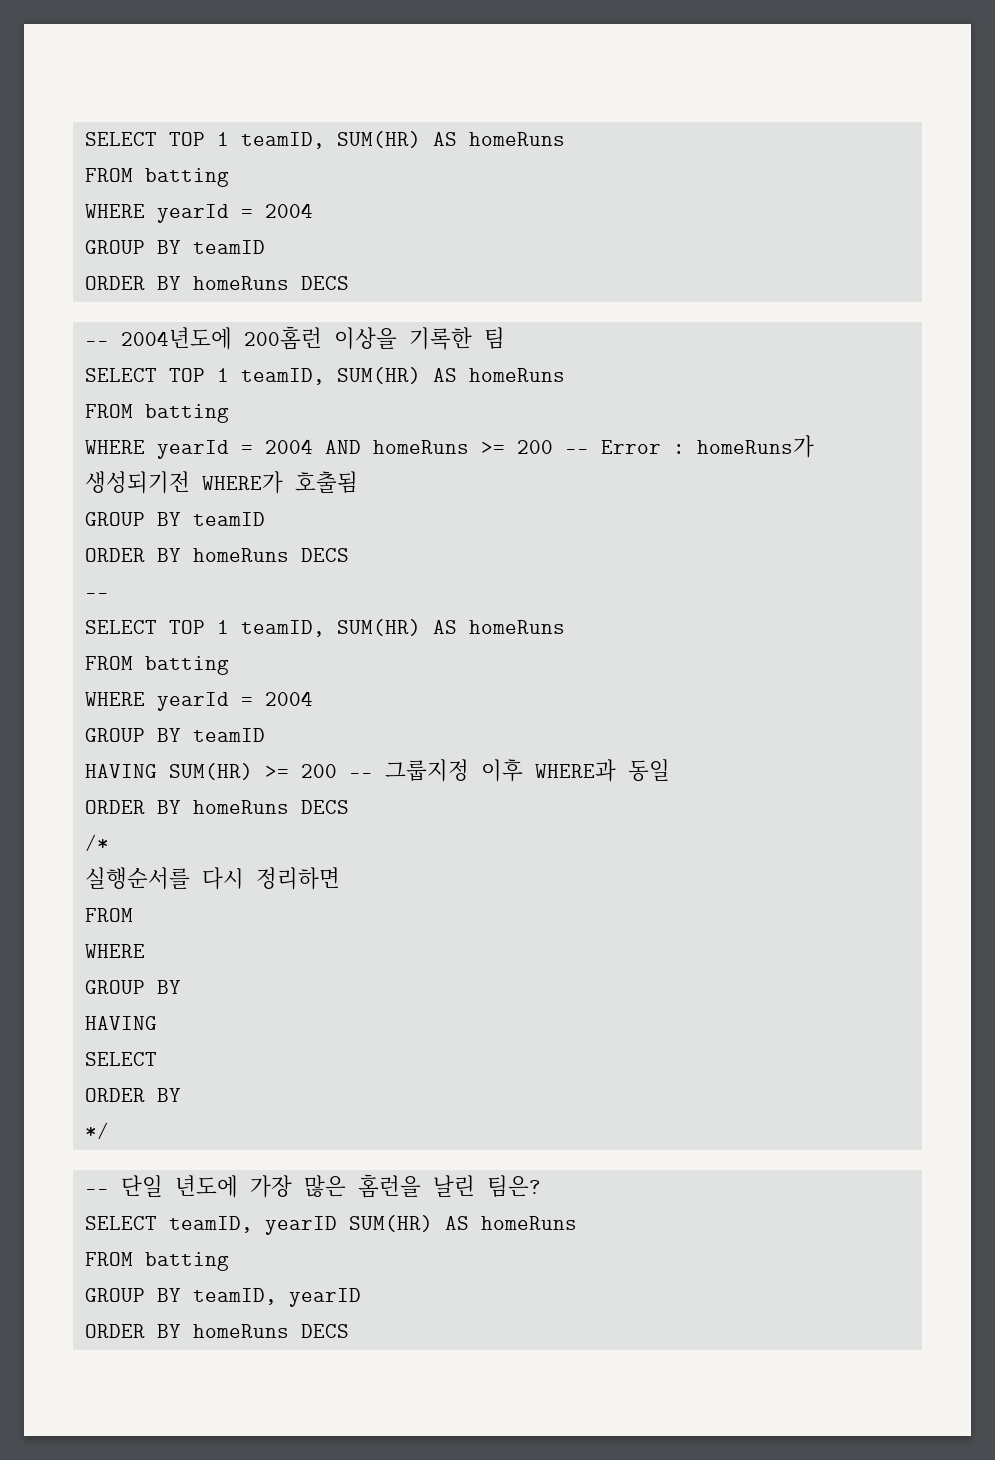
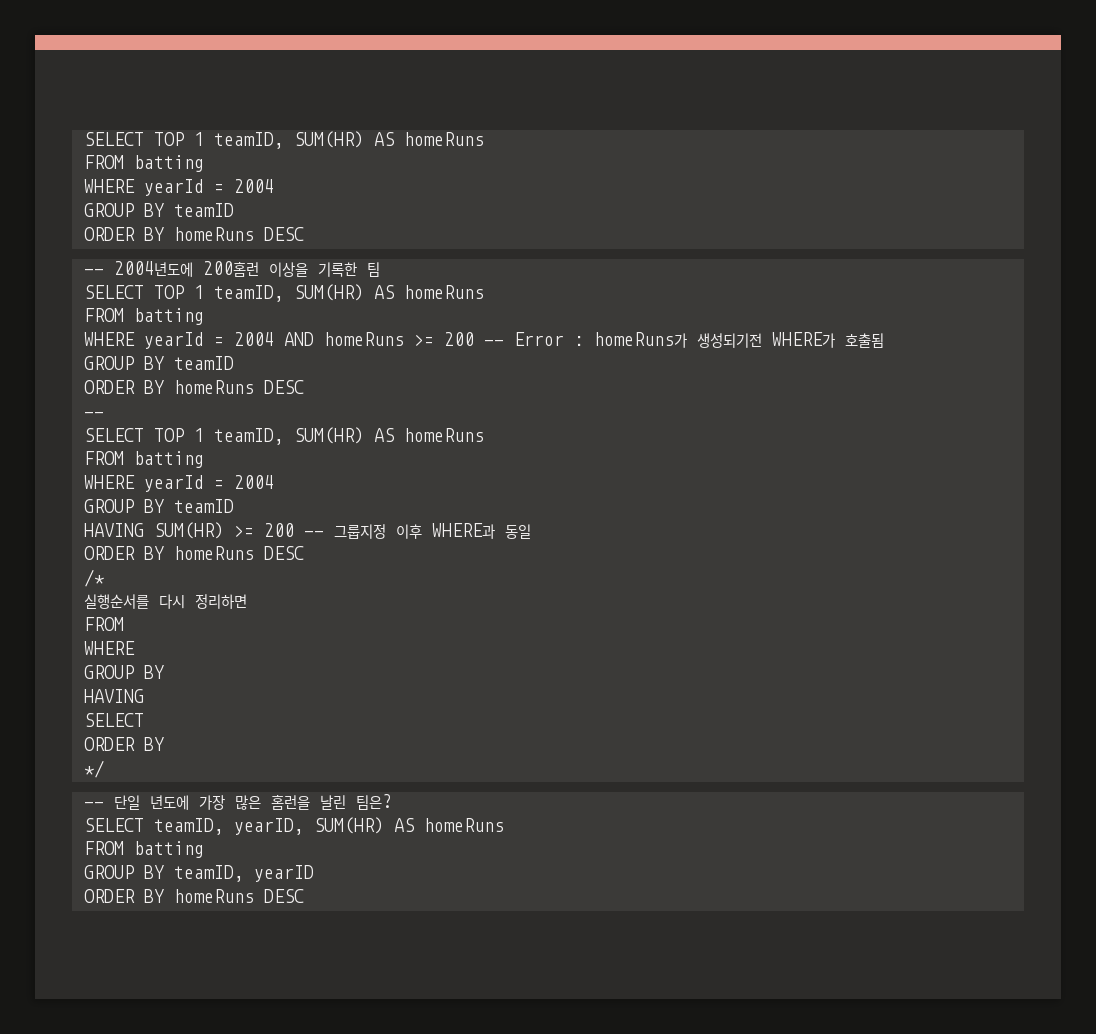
[301,276,349,290] DECS -> [264,227,304,241] DESC
[301,548,349,562] DECS -> [264,380,304,394] DESC
[301,800,349,814] DECS -> [264,546,304,560] DESC
[265,1216,337,1235] yearID -> [234,818,304,835] yearID,
[301,1324,349,1338] DECS -> [264,889,304,903] DESC

